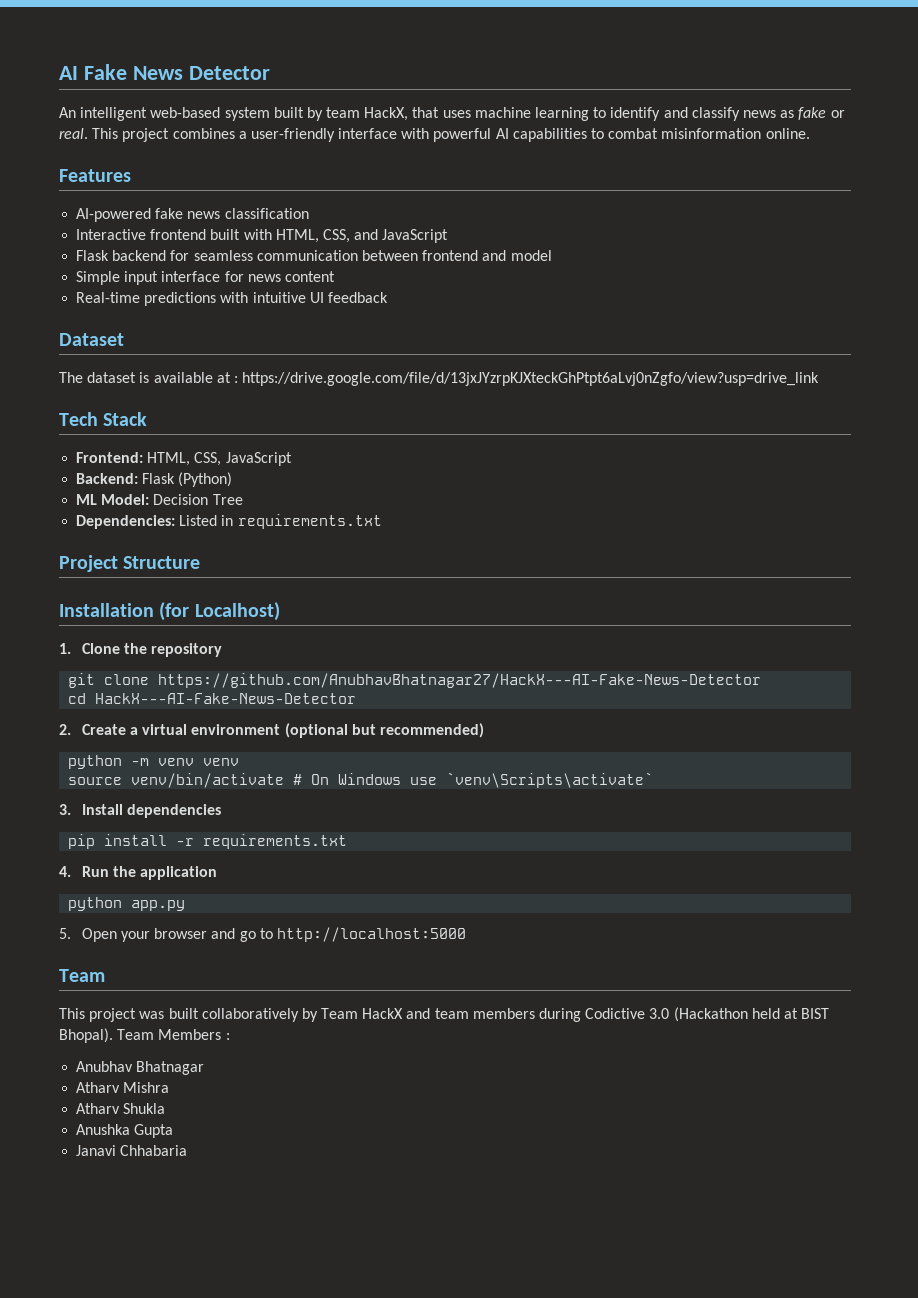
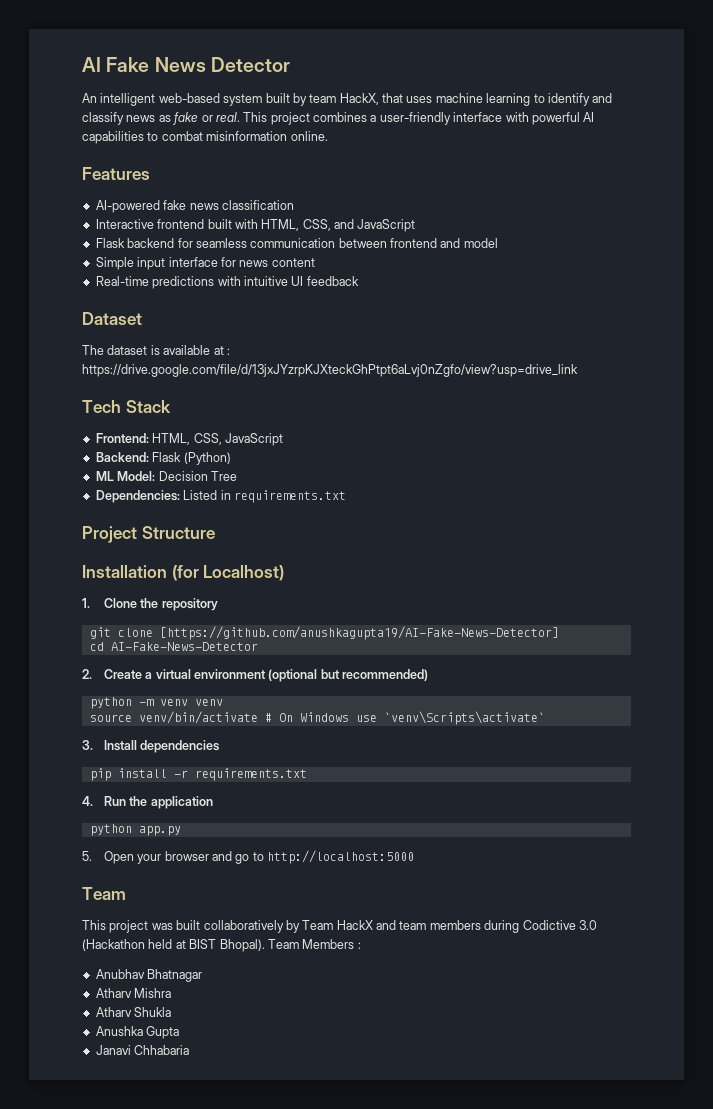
[158,673,762,688] https://github.com/AnubhavBhatnagar27/HackX---AI-Fake-News-Detector -> [159,626,559,640] [https://github.com/anushkagupta19/AI-Fake-News-Detector]
[95,693,357,704] HackX---AI-Fake-News-Detector -> [110,642,258,651] AI-Fake-News-Detector

